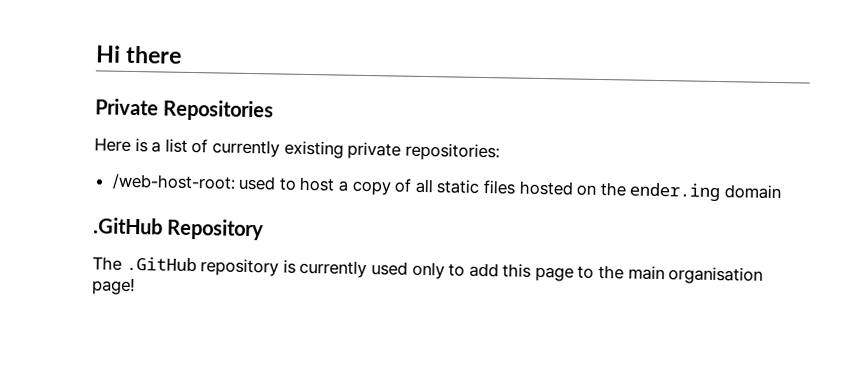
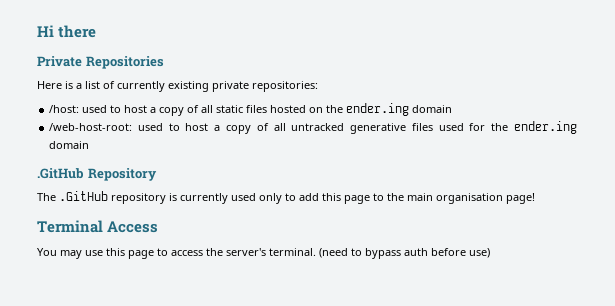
[111,173,236,191] /web-host-root: -> [49,105,80,113] /host:
(782, 192) none -> [49,121,577,134] [49,141,90,149] // /web-host-root: used to host a copy of all untracked generative files used for the ender.ing domain
(135, 286) none -> [37,220,159,233] [37,248,490,259] // Terminal Access // You may use this page to access the server's terminal. (need to bypass auth before use)

